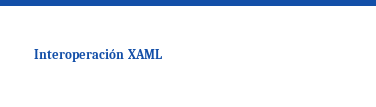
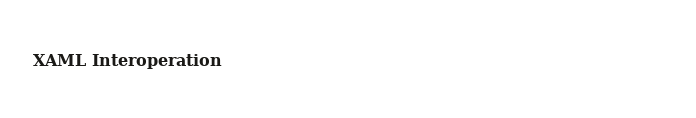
[34,49,162,62] Interoperación XAML -> [33,54,222,69] XAML Interoperation

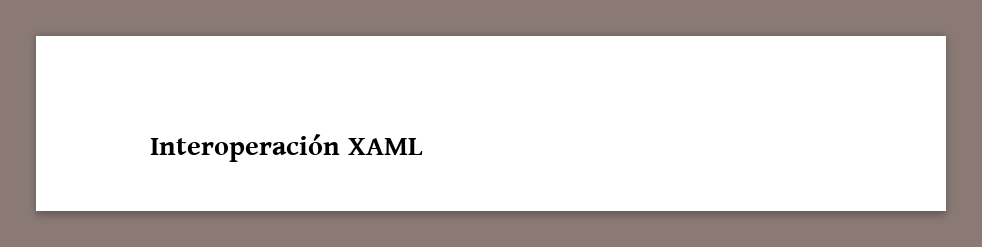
[33,54,222,69] XAML Interoperation -> [150,134,423,162] Interoperación XAML

